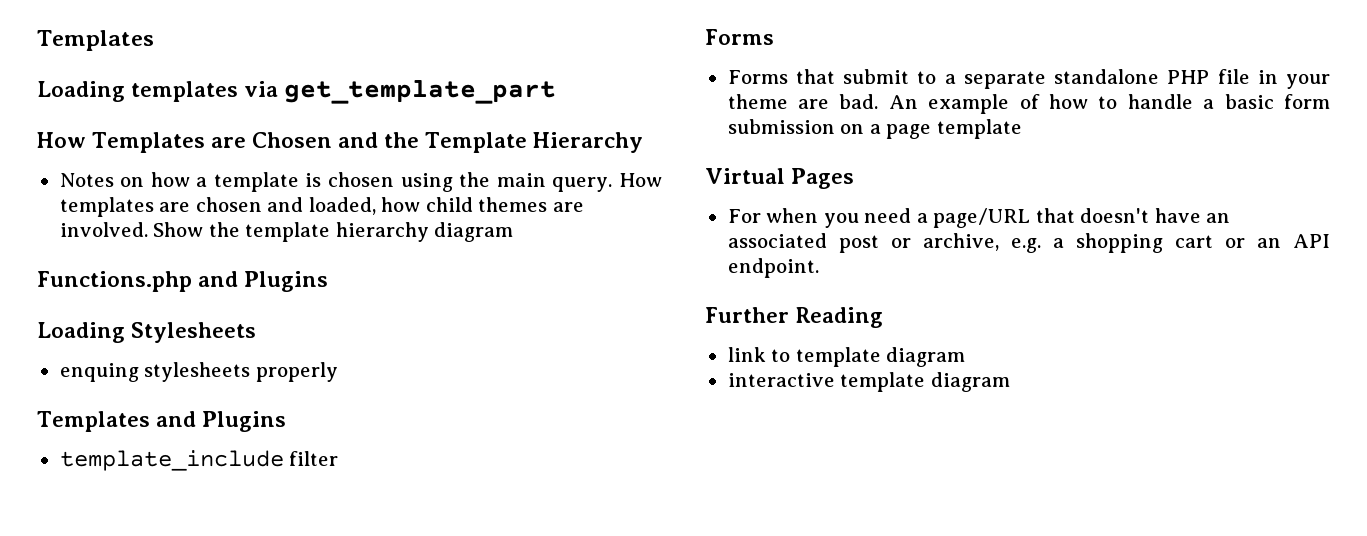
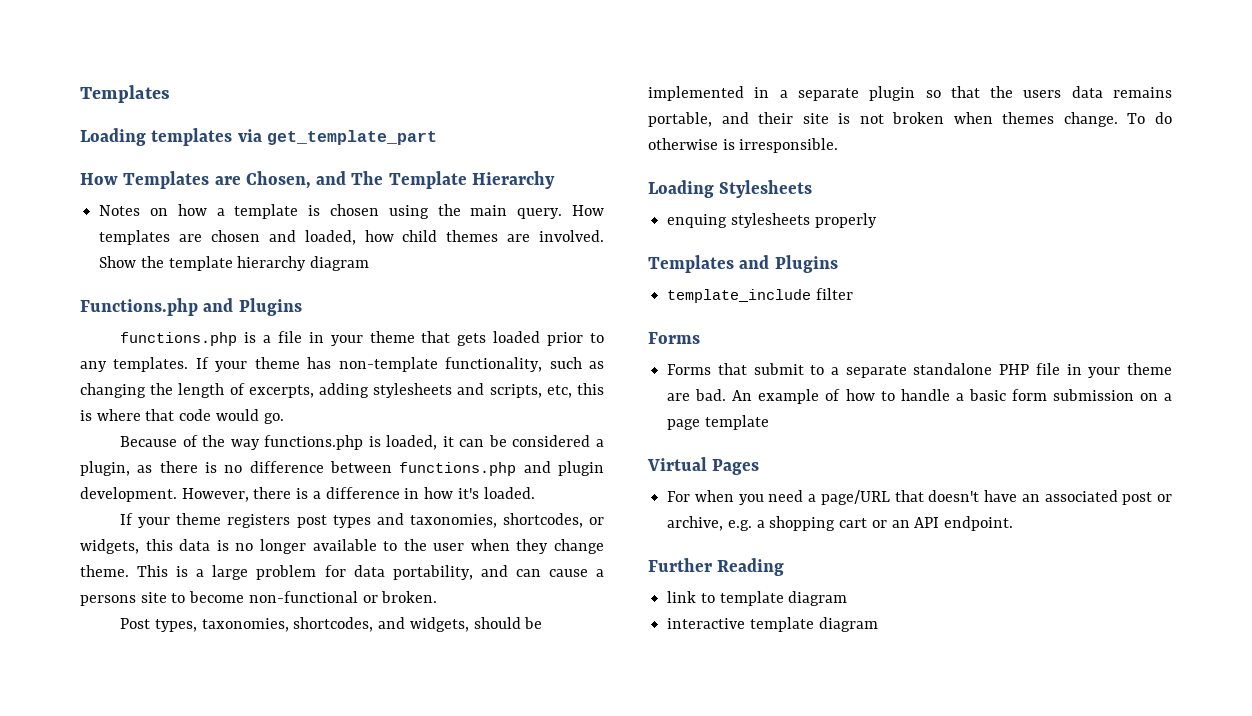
[252,132,420,148] Chosen and the -> [245,171,384,189] Chosen, and The
(329, 281) none -> [120,331,605,346] [80,357,604,372] [80,383,604,398] [80,409,284,424] [120,435,604,450] [80,461,604,476] [80,487,535,502] [120,513,604,528] [80,539,604,554] [80,565,604,580] [80,591,438,606] [120,617,543,632] [648,86,1172,101] [648,112,1172,127] [648,138,839,153] // functions.php is a file in your theme that gets loaded prior to any templates. If your theme has non-template functionality, such as changing the length of excerpts, adding stylesheets and scripts, etc, this is where that code would go. // Because of the way functions.php is loaded, it can be considered a plugin, as there is no difference between functions.php and plugin development. However, there is a difference in how it's loaded. // If your theme registers post types and taxonomies, shortcodes, or widgets, this data is no longer available to the user when they change theme. This is a large problem for data portability, and can cause a persons site to become non-functional or broken. // Post types, taxonomies, shortcodes, and widgets, should be implemented in a separate plugin so that the users data remains portable, and their site is not broken when themes change. To do otherwise is irresponsible.

